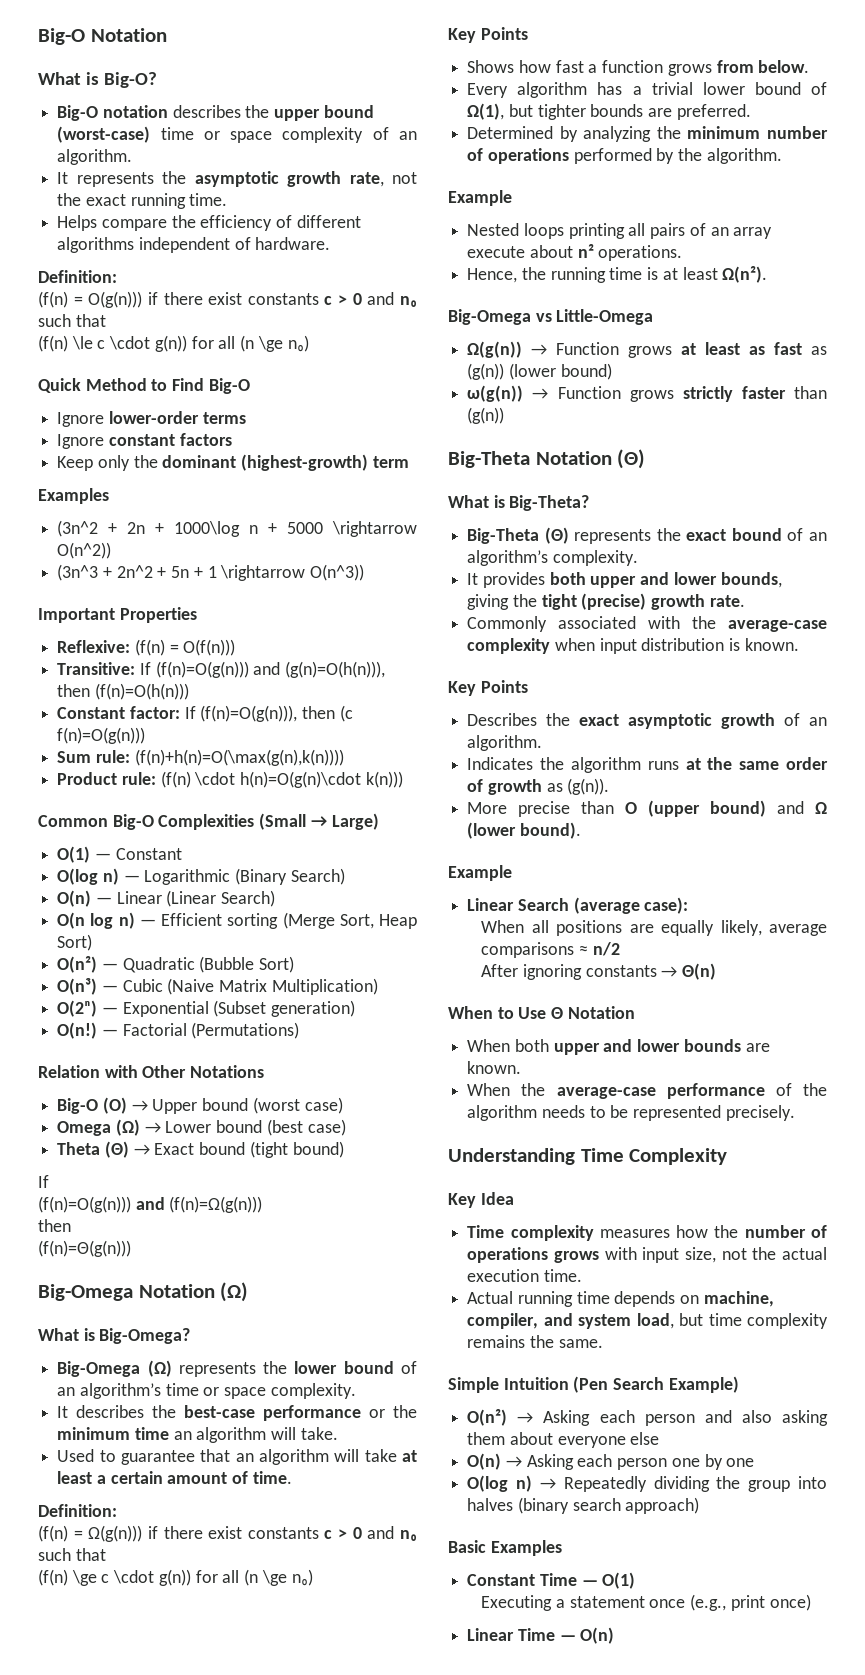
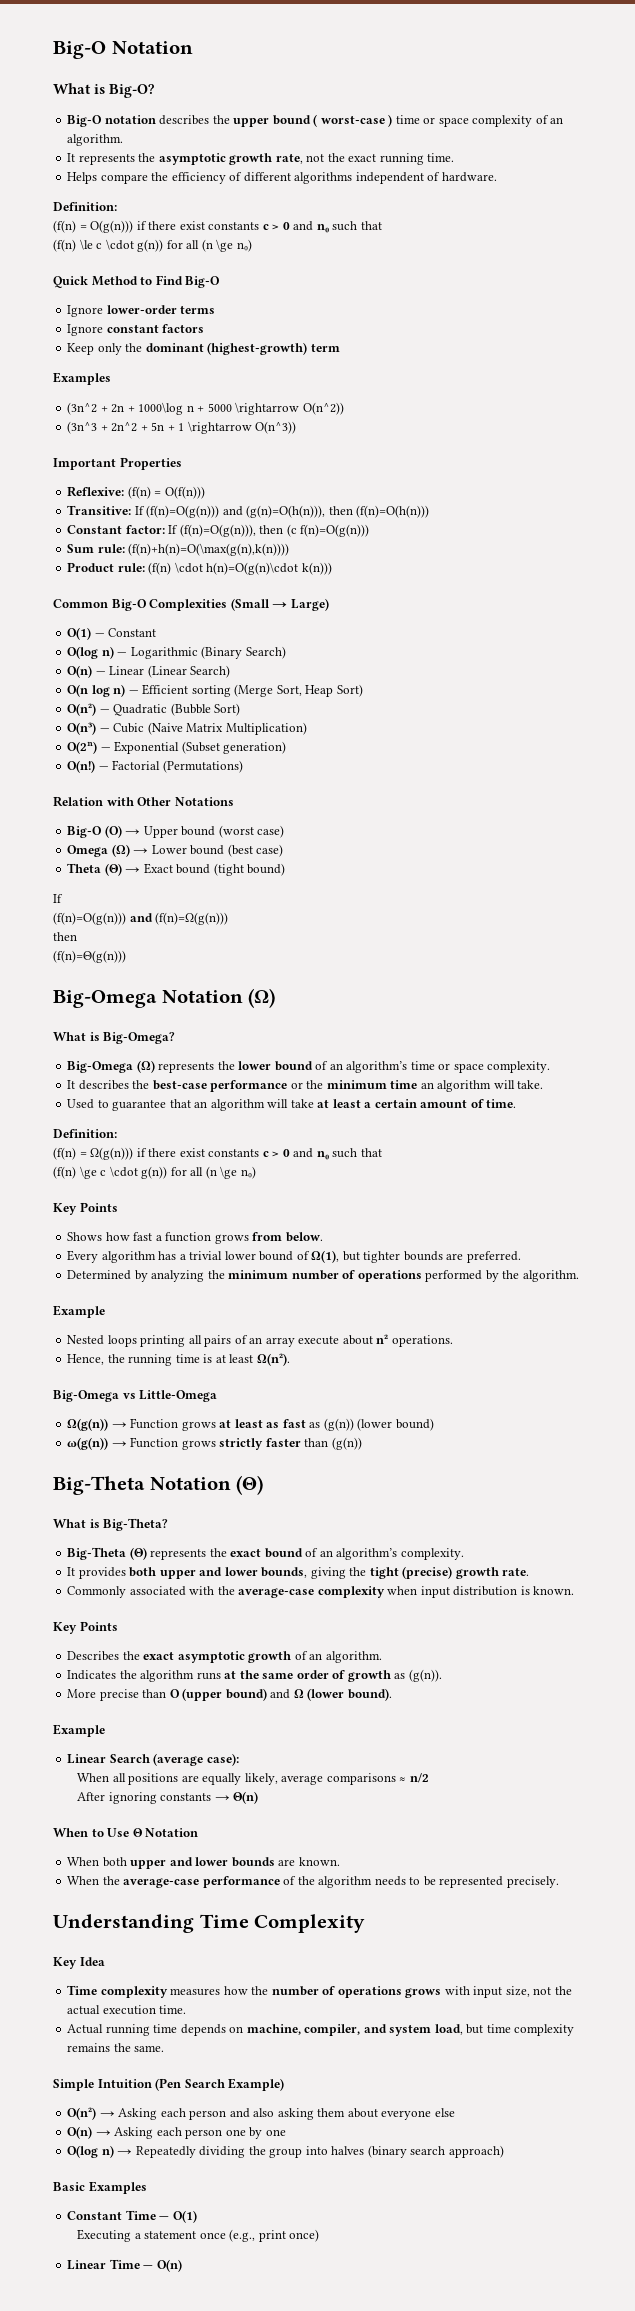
[57,126,151,143] (worst-case) -> [313,114,393,127] ( worst-case )

